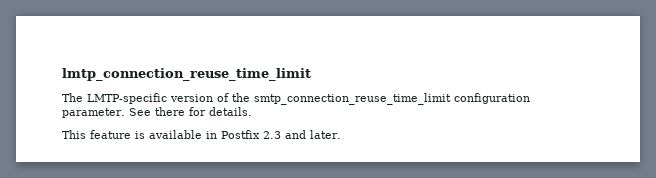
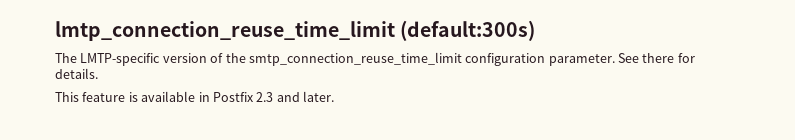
(311, 74) none -> [400,20,536,41] (default:300s)

